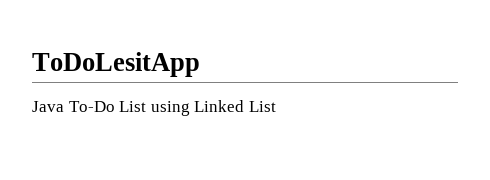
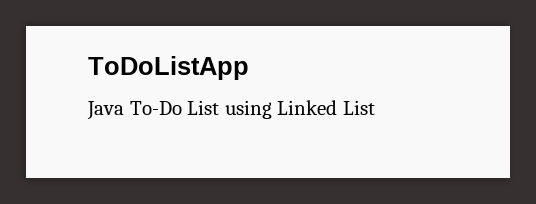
[32,52,200,77] ToDoLesitApp -> [88,56,249,80] ToDoListApp

